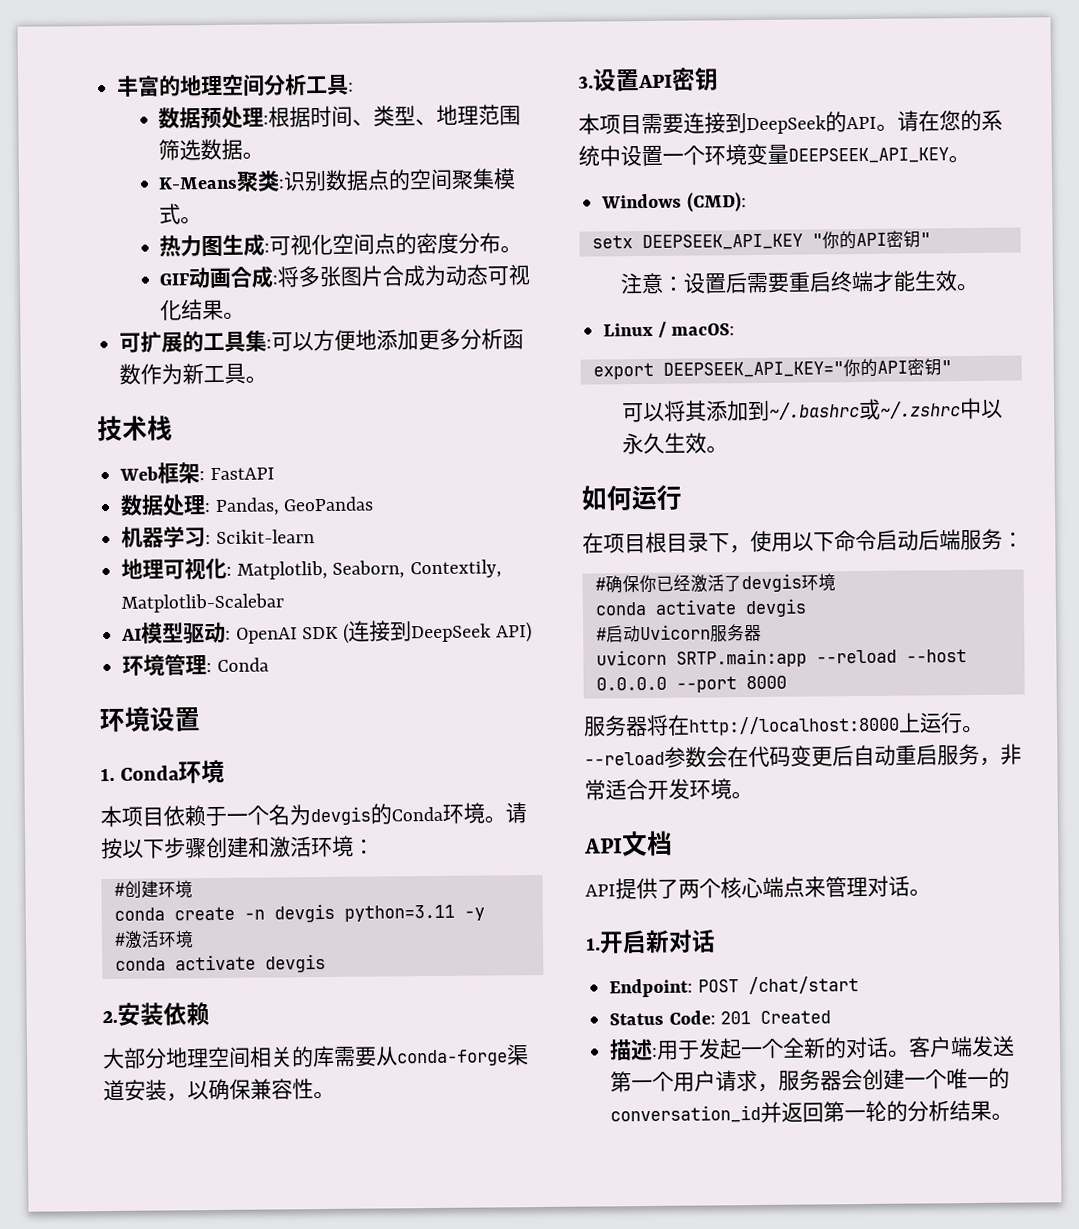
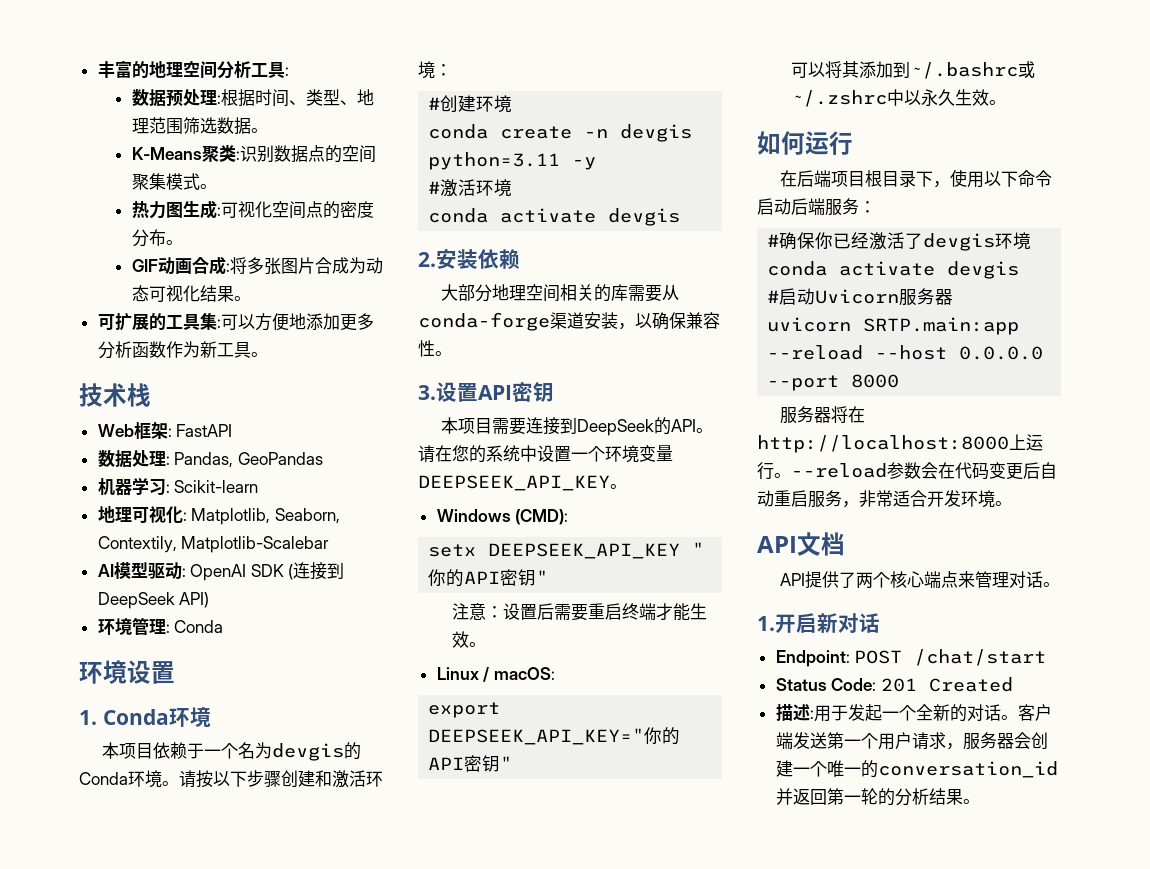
(604, 543) none -> [797,170,832,187] 后端

